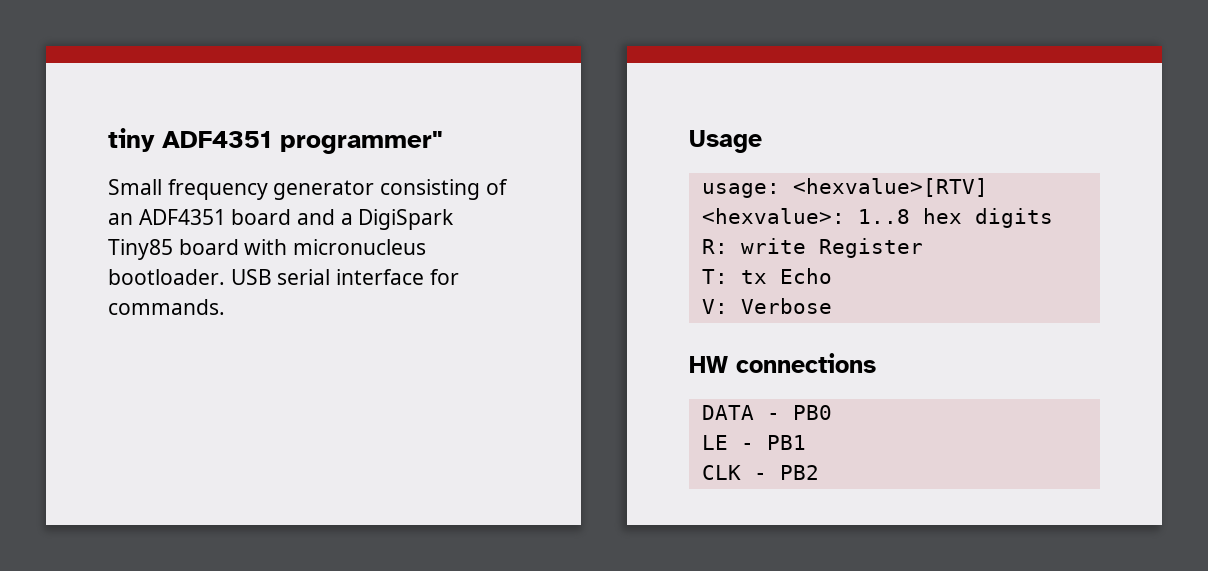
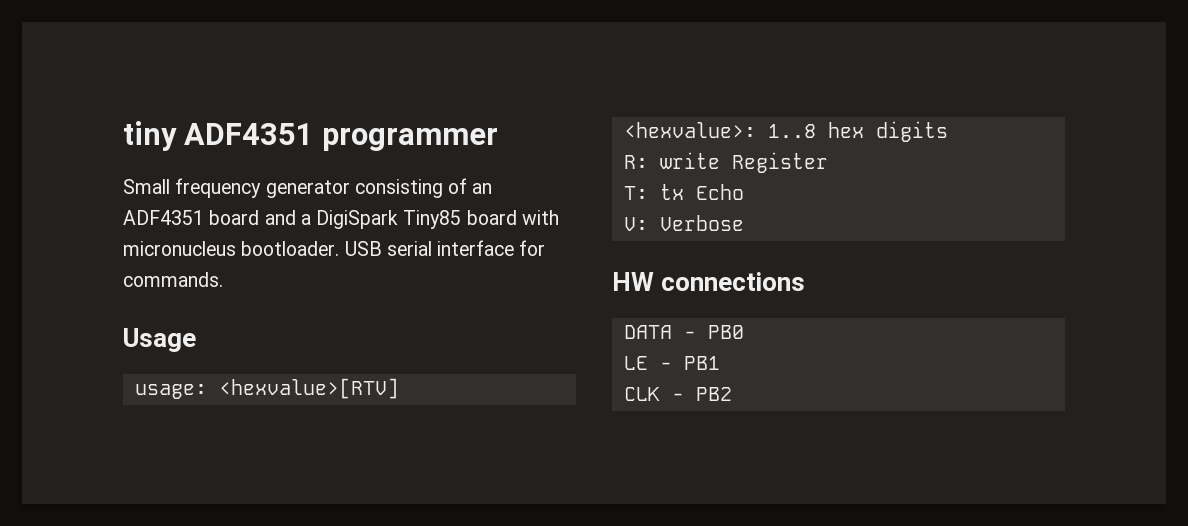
[280,131,443,154] programmer" -> [322,128,499,151] programmer

